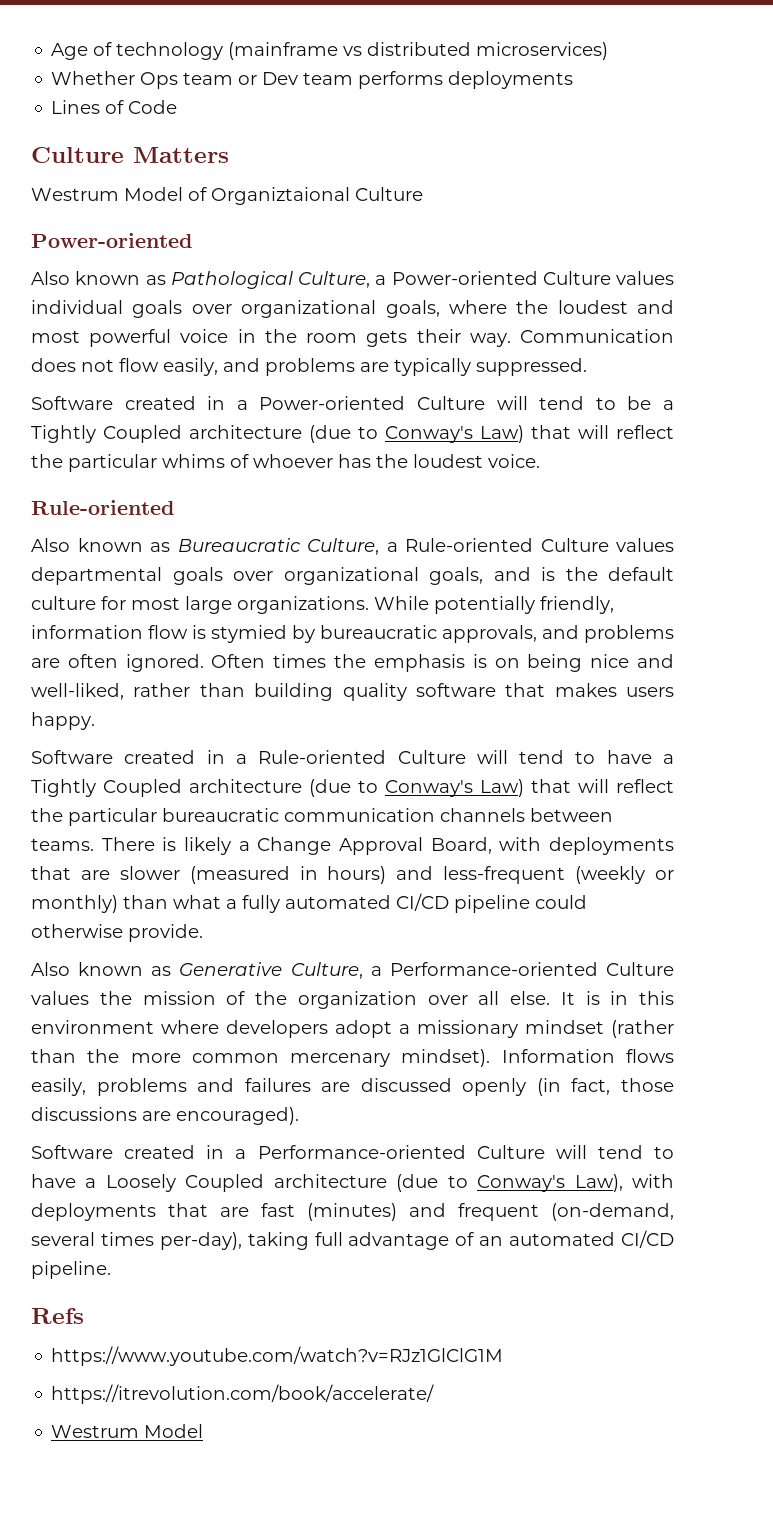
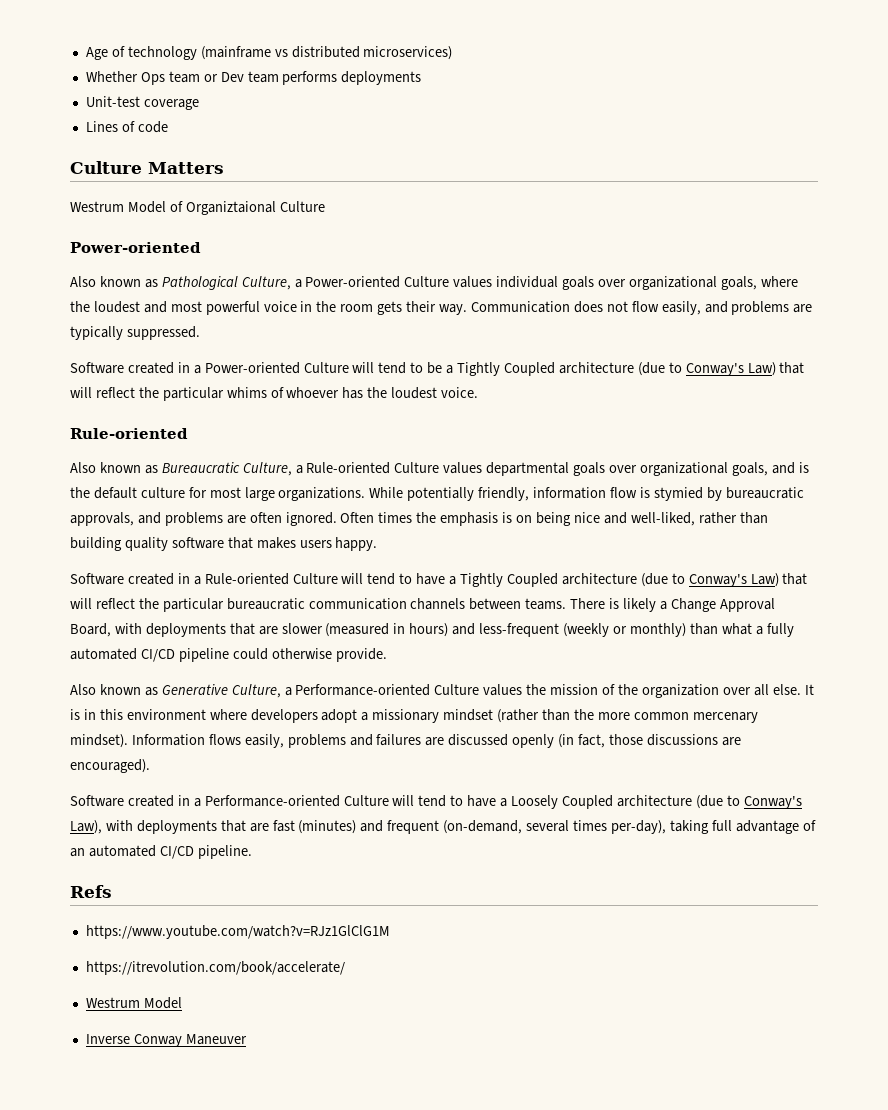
(574, 80) none -> [85,96,199,110] // Unit-test coverage
[128,100,178,114] Code -> [137,121,168,133] code
(204, 1431) none -> [85,1034,247,1047] // Inverse Conway Maneuver

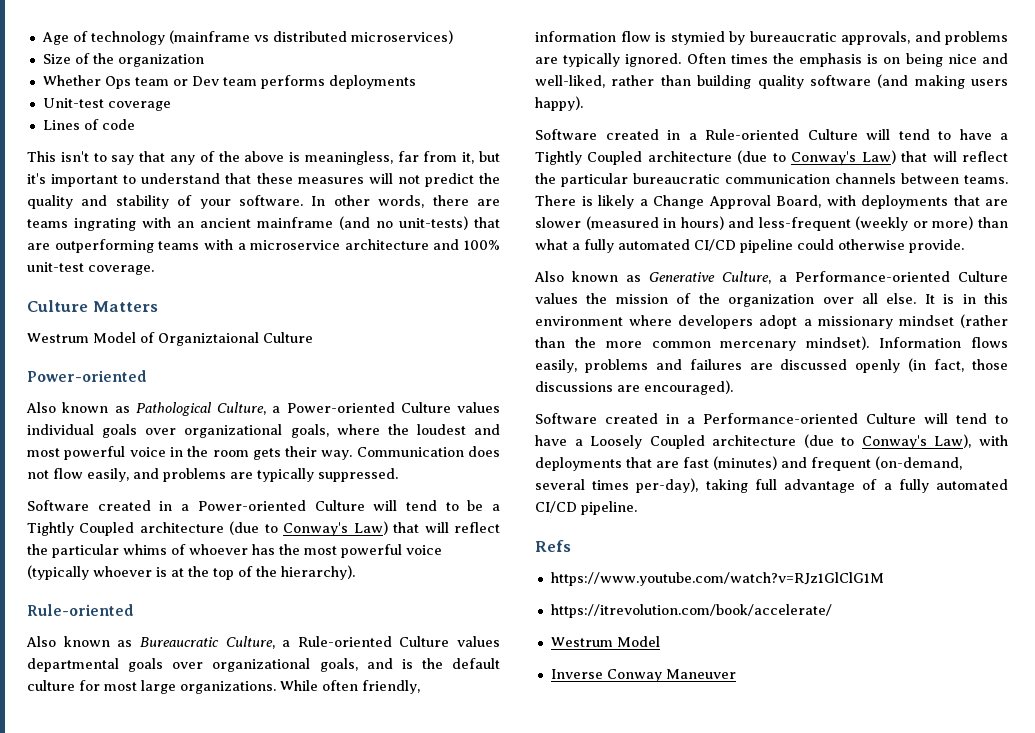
(453, 53) none -> [42,53,204,67] // Size of the organization
(168, 127) none -> [27,151,500,165] [27,173,501,187] [27,195,500,209] [27,216,500,231] [27,239,500,253] [27,262,154,275] // This isn't to say that any of the above is meaningless, far from it, but it's important to understand that these measures will not predict the quality and stability of your software. In other words, there are teams ingrating with an ancient mainframe (and no unit-tests) that are outperforming teams with a microservice architecture and 100% unit-test coverage.
[391,387,479,399] loudest voice. -> [304,544,442,558] [27,565,355,580] most powerful voice (typically whoever is at the top of the hierarchy).
[407,487,475,501] potentially -> [322,680,358,691] often
[249,512,282,523] often -> [563,53,621,67] typically
[227,537,378,551] that makes users happy. -> [877,74,1008,89] [535,96,583,111] (and making users happy).
[629,623,686,637] monthly) -> [932,216,974,230] more)
[70,848,85,857] an -> [883,479,929,493] a fully

